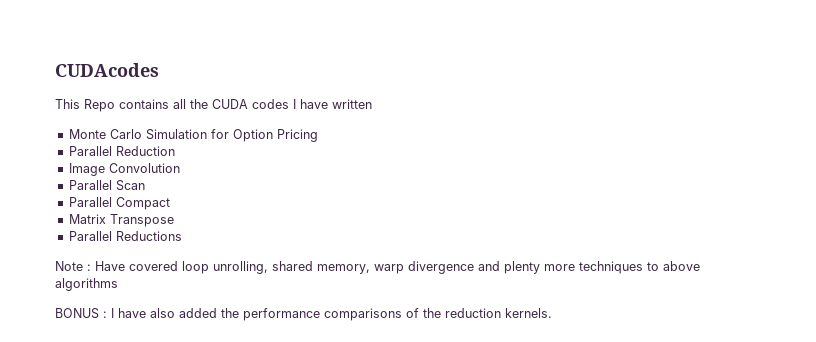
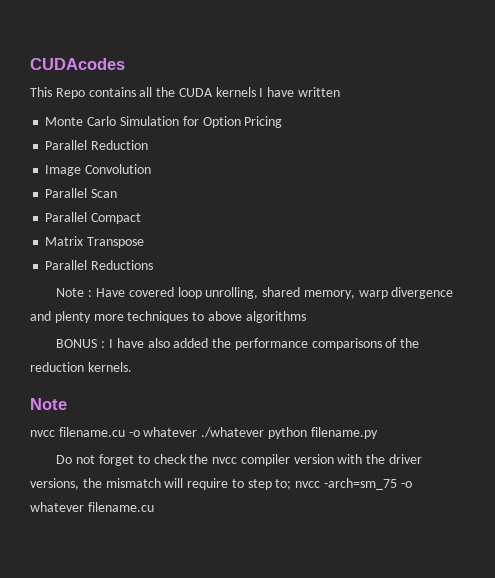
[252,99,289,109] codes -> [215,87,256,97] kernels
(552, 313) none -> [30,398,67,410] [30,427,378,439] [56,454,423,466] [30,478,412,490] [30,502,154,512] // Note // nvcc filename.cu -o whatever ./whatever python filename.py // Do not forget to check the nvcc compiler version with the driver versions, the mismatch will require to step to; nvcc -arch=sm_75 -o whatever filename.cu

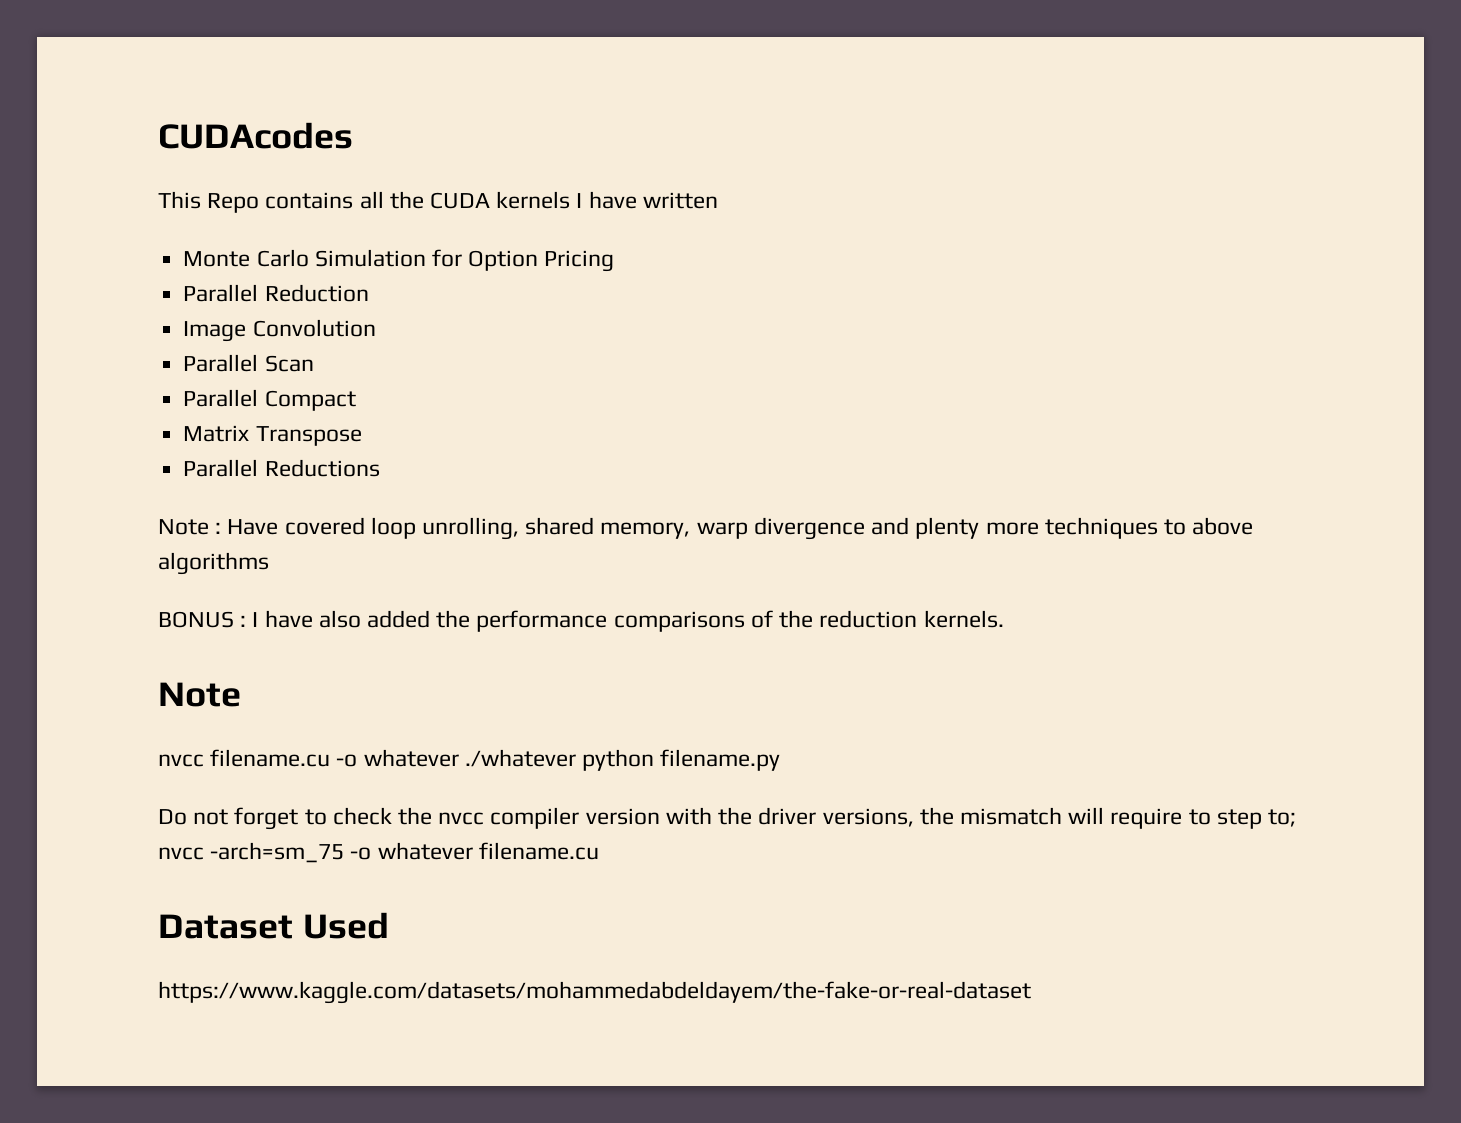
(154, 507) none -> [158,912,389,939] [158,981,1031,1004] // Dataset Used // https://www.kaggle.com/datasets/mohammedabdeldayem/the-fake-or-real-dataset

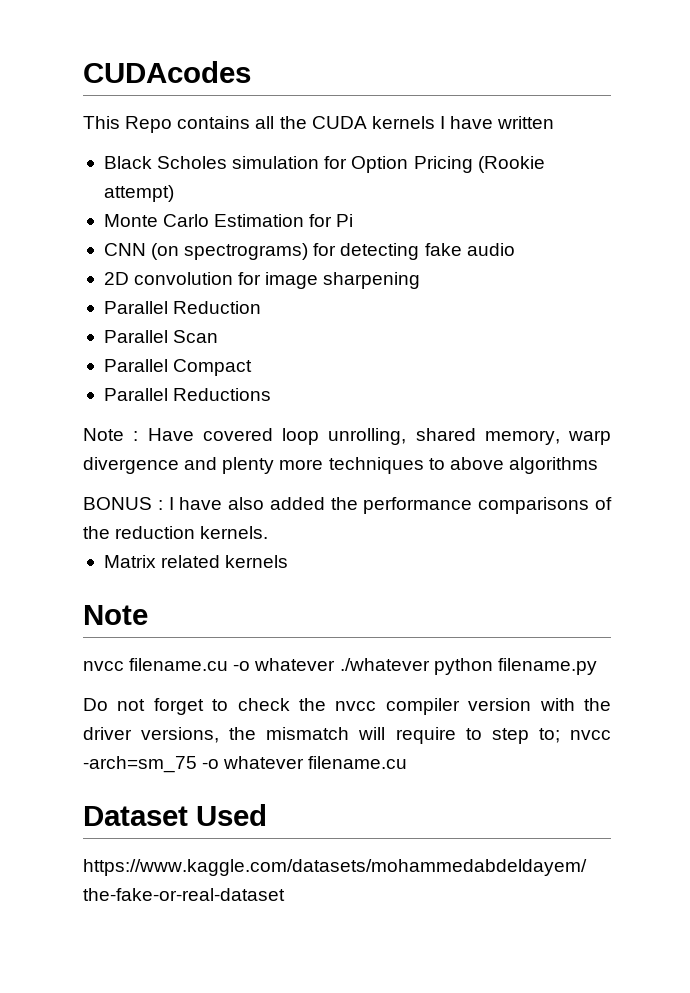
[183,249,426,267] Monte Carlo Simulation -> [103,156,320,169] Black Scholes simulation
(615, 261) none -> [477,156,545,173] [103,185,174,202] [103,214,354,227] [103,243,515,260] [103,272,421,289] (Rookie attempt) // Monte Carlo Estimation for Pi // CNN (on spectrograms) for detecting fake audio // 2D convolution for image sharpening
[183,319,376,342] // Image Convolution -> (262, 307) none
[183,425,362,446] // Matrix Transpose -> (253, 367) none
(1004, 619) none -> [103,555,289,568] // Matrix related kernels

